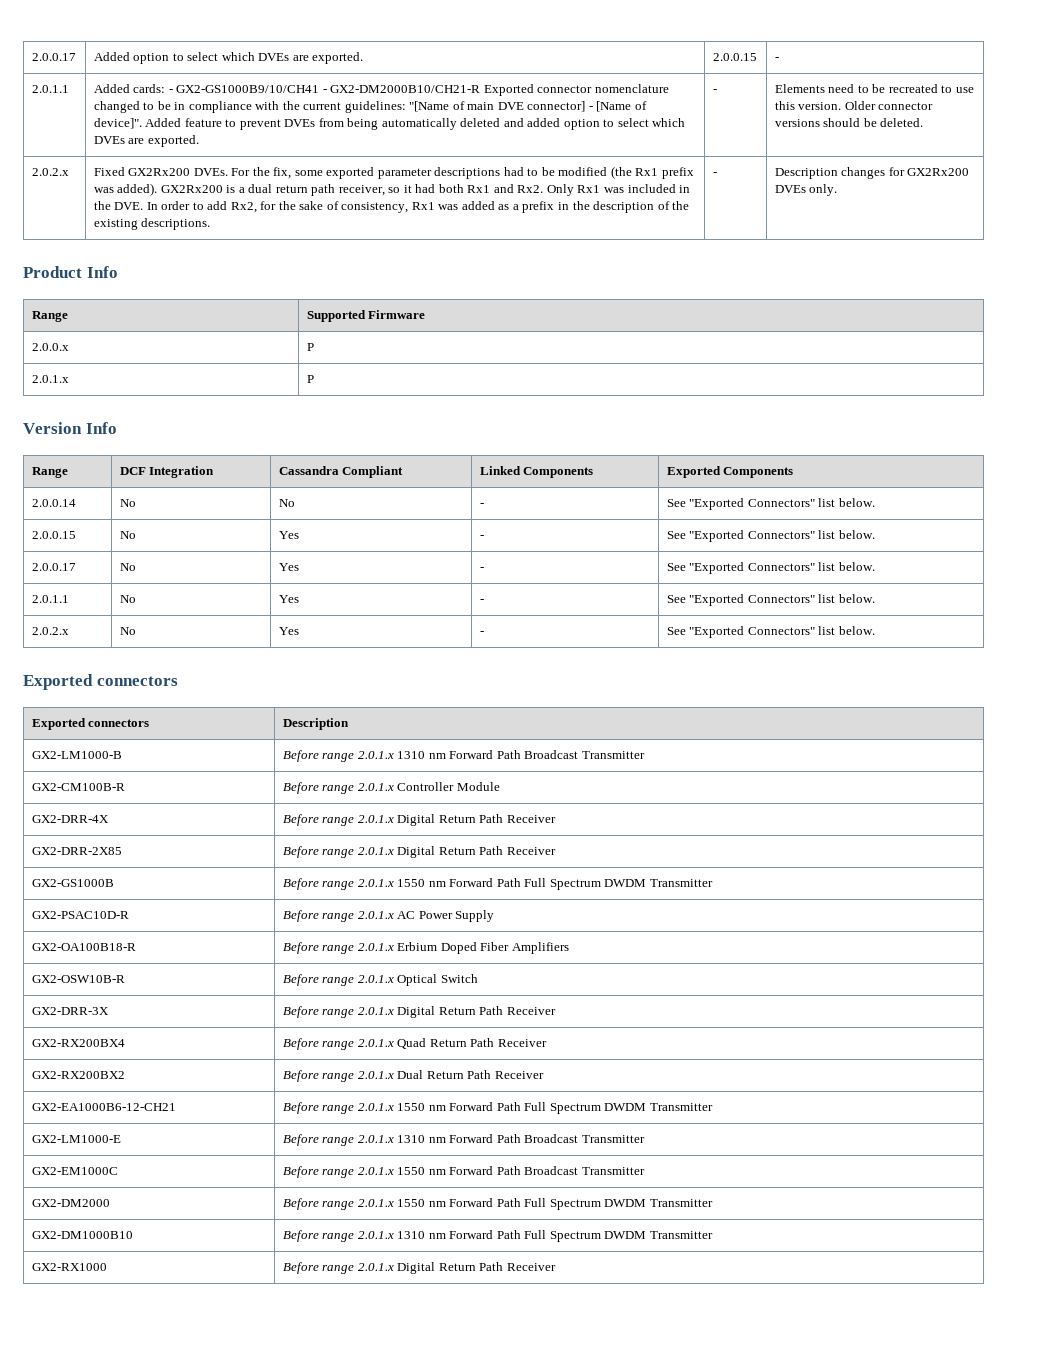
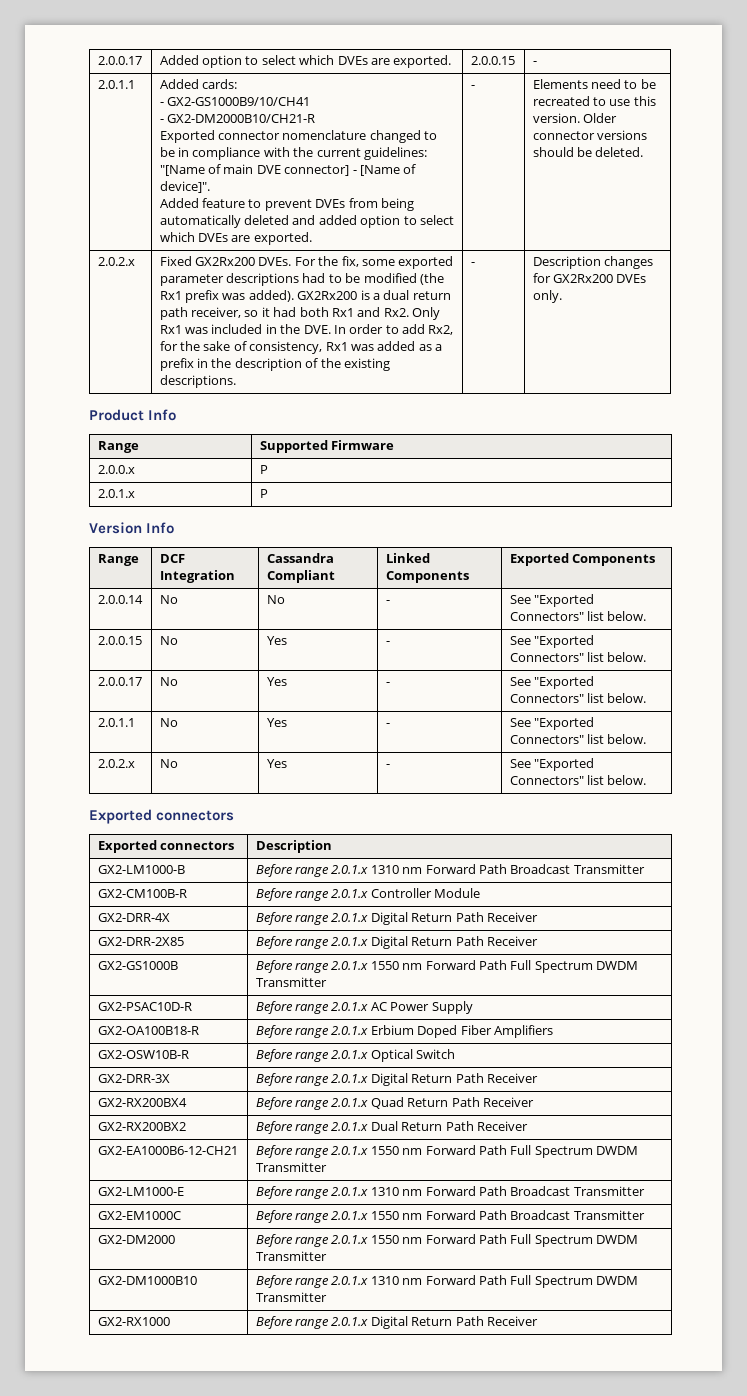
(166, 88) none -> (238, 84) //
(320, 89) none -> (311, 101) //
(481, 89) none -> (316, 118) //
(142, 123) none -> (210, 187) //

